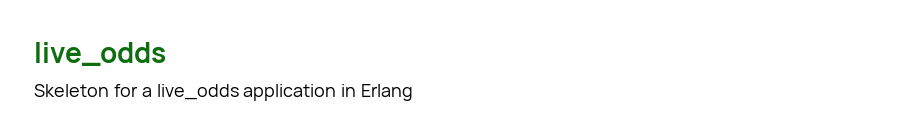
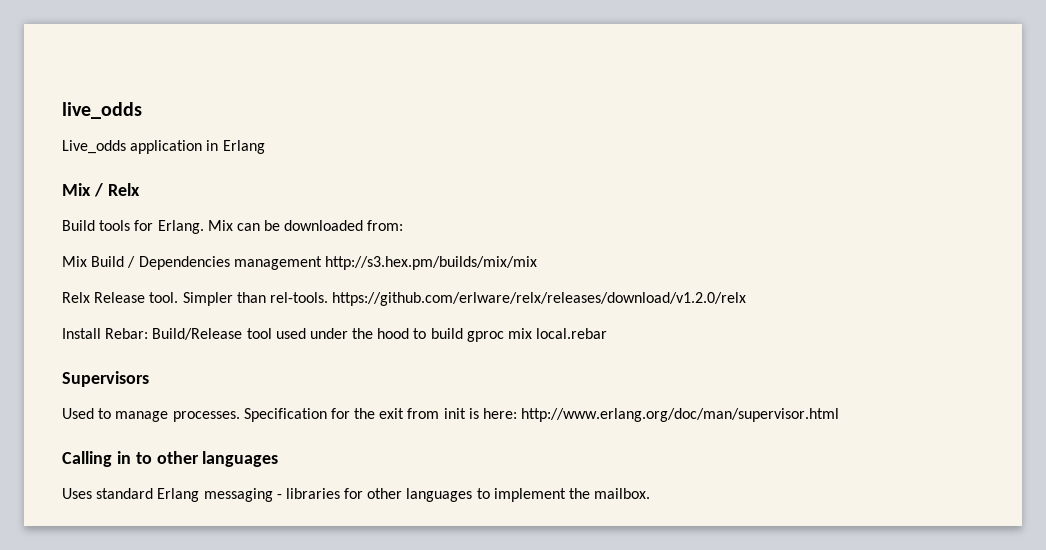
[34,84,239,100] Skeleton for a live_odds -> [62,140,126,154] Live_odds
(414, 92) none -> [62,183,140,197] [62,220,404,234] [62,256,537,270] [62,292,747,306] [62,328,608,342] [62,371,149,387] [62,408,840,422] [62,451,279,467] [62,488,651,502] // Mix / Relx // Build tools for Erlang. Mix can be downloaded from: // Mix Build / Dependencies management http://s3.hex.pm/builds/mix/mix // Relx Release tool. Simpler than rel-tools. https://github.com/erlware/relx/releases/download/v1.2.0/relx // Install Rebar: Build/Release tool used under the hood to build gproc mix local.rebar // Supervisors // Used to manage processes. Specification for the exit from init is here: http://www.erlang.org/doc/man/supervisor.html // Calling in to other languages // Uses standard Erlang messaging - libraries for other languages to implement the mailbox.

